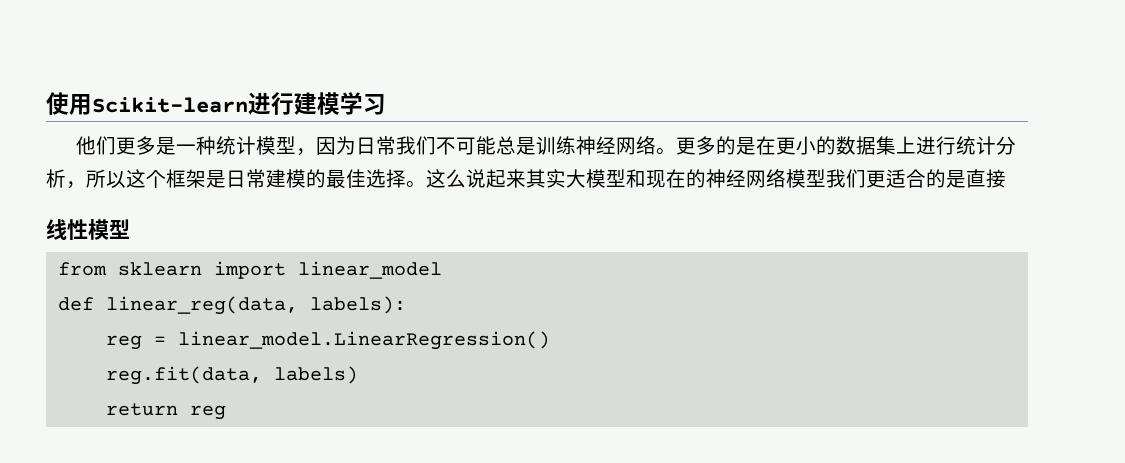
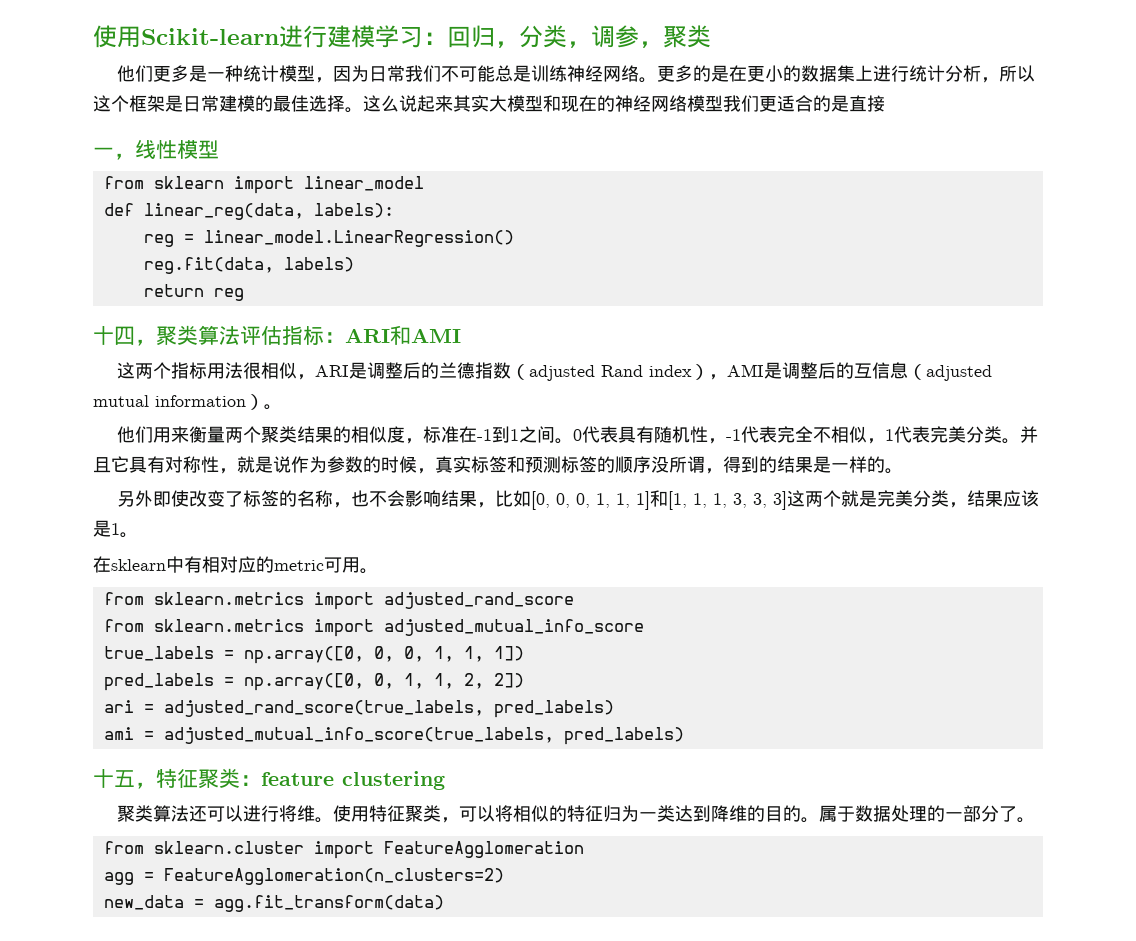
(386, 104) none -> [423,25,711,48] ：回归，分类，调参，聚类
(1006, 178) none -> [93,147,135,160] 一，
(226, 412) none -> [93,325,461,346] [117,362,993,381] [93,394,282,410] [117,426,1039,444] [93,456,903,474] [117,490,1040,510] [93,520,138,538] [93,556,378,574] [103,592,574,610] [103,619,644,637] [103,646,524,664] [103,673,524,691] [103,700,614,718] [103,727,684,745] [93,768,445,790] [117,805,1036,823] [103,841,584,859] [103,868,504,885] [103,895,444,912] // 十四，聚类算法评估指标：ARI和AMI // 这两个指标用法很相似，ARI是调整后的兰德指数（adjusted Rand index），AMI是调整后的互信息（adjusted mutual information）。 // 他们用来衡量两个聚类结果的相似度，标准在-1到1之间。0代表具有随机性，-1代表完全不相似，1代表完美分类。并且它具有对称性，就是说作为参数的时候，真实标签和预测标签的顺序没所谓，得到的结果是一样的。 // 另外即使改变了标签的名称，也不会影响结果，比如[0, 0, 0, 1, 1, 1]和[1, 1, 1, 3, 3, 3]这两个就是完美分类，结果应该是1。 // 在sklearn中有相对应的metric可用。 // from sklearn.metrics import adjusted_rand_score // from sklearn.metrics import adjusted_mutual_info_score // true_labels = np.array([0, 0, 0, 1, 1, 1]) // pred_labels = np.array([0, 0, 1, 1, 2, 2]) // ari = adjusted_rand_score(true_labels, pred_labels) // ami = adjusted_mutual_info_score(true_labels, pred_labels) // 十五，特征聚类：feature clustering // 聚类算法还可以进行将维。使用特征聚类，可以将相似的特征归为一类达到降维的目的。属于数据处理的一部分了。 // from sklearn.cluster import FeatureAgglomeration // agg = FeatureAgglomeration(n_clusters=2) // new_data = agg.fit_transform(data)

